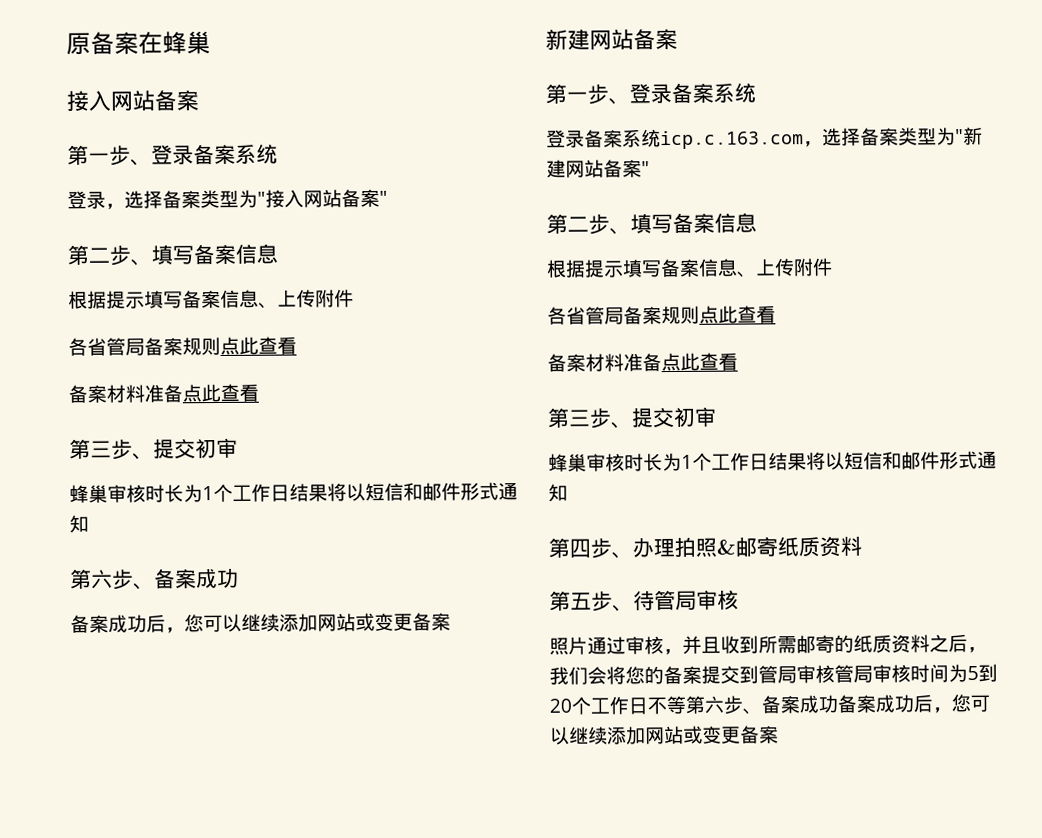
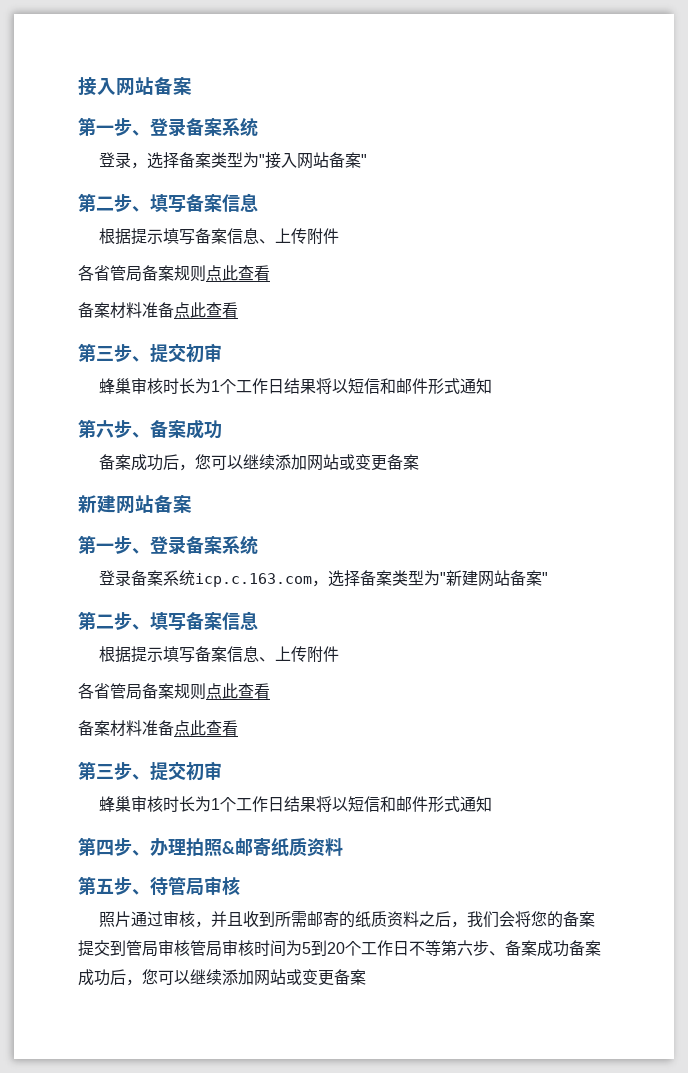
[66,31,211,56] 原备案在蜂巢 // -> (78, 86) none

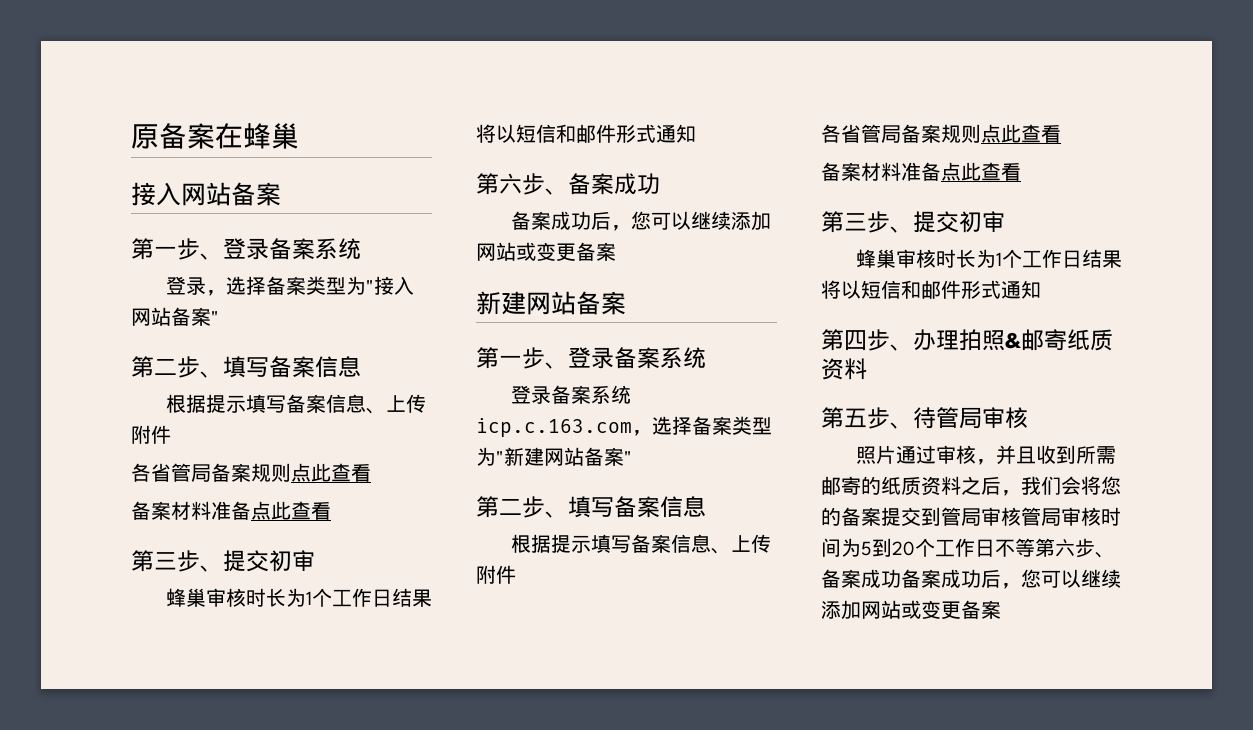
(78, 86) none -> [131,123,299,149] 原备案在蜂巢 //

